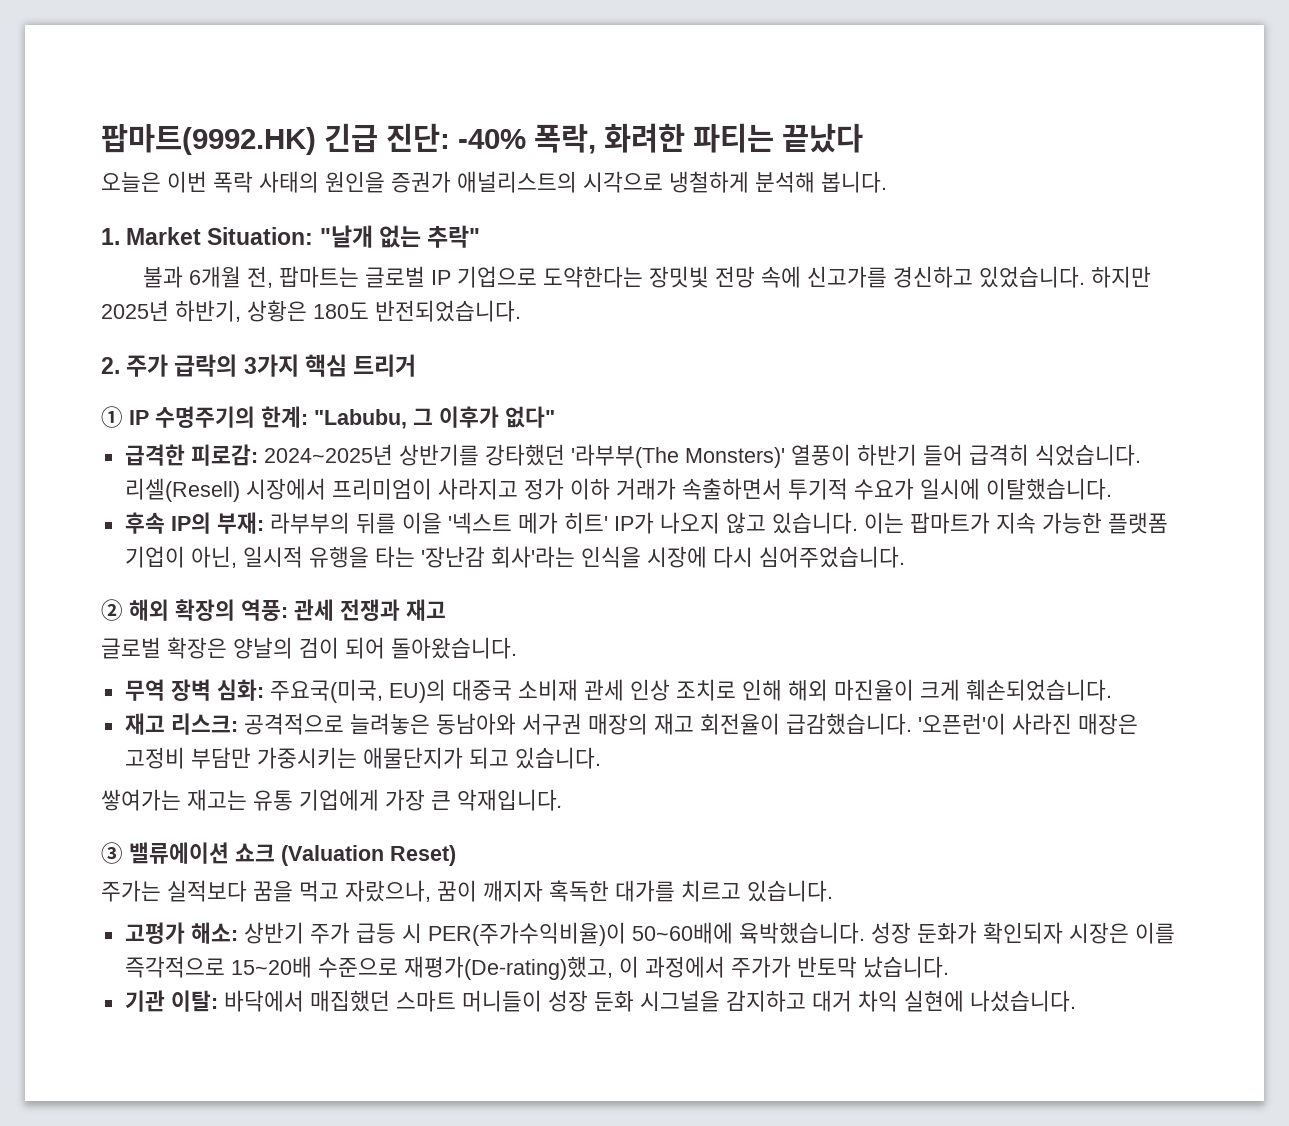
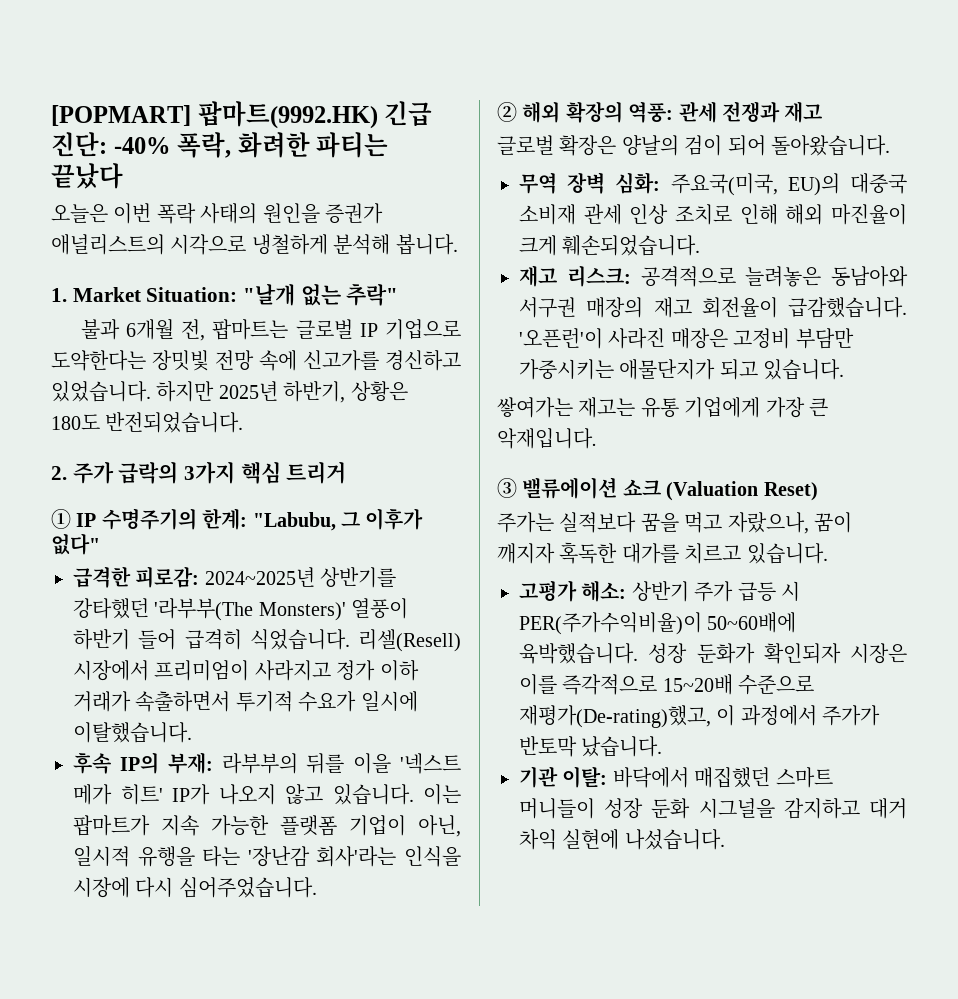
(101, 139) none -> [51,105,191,126] [POPMART]

